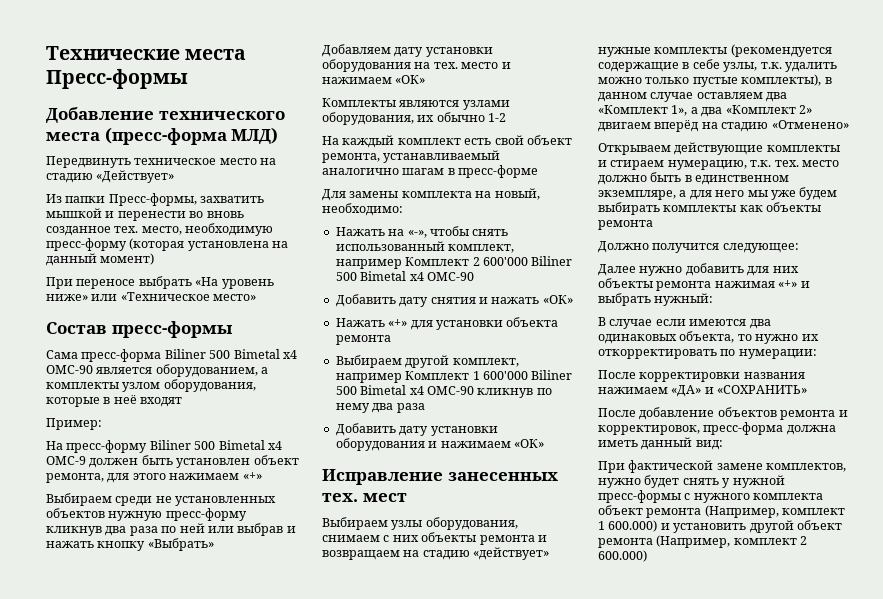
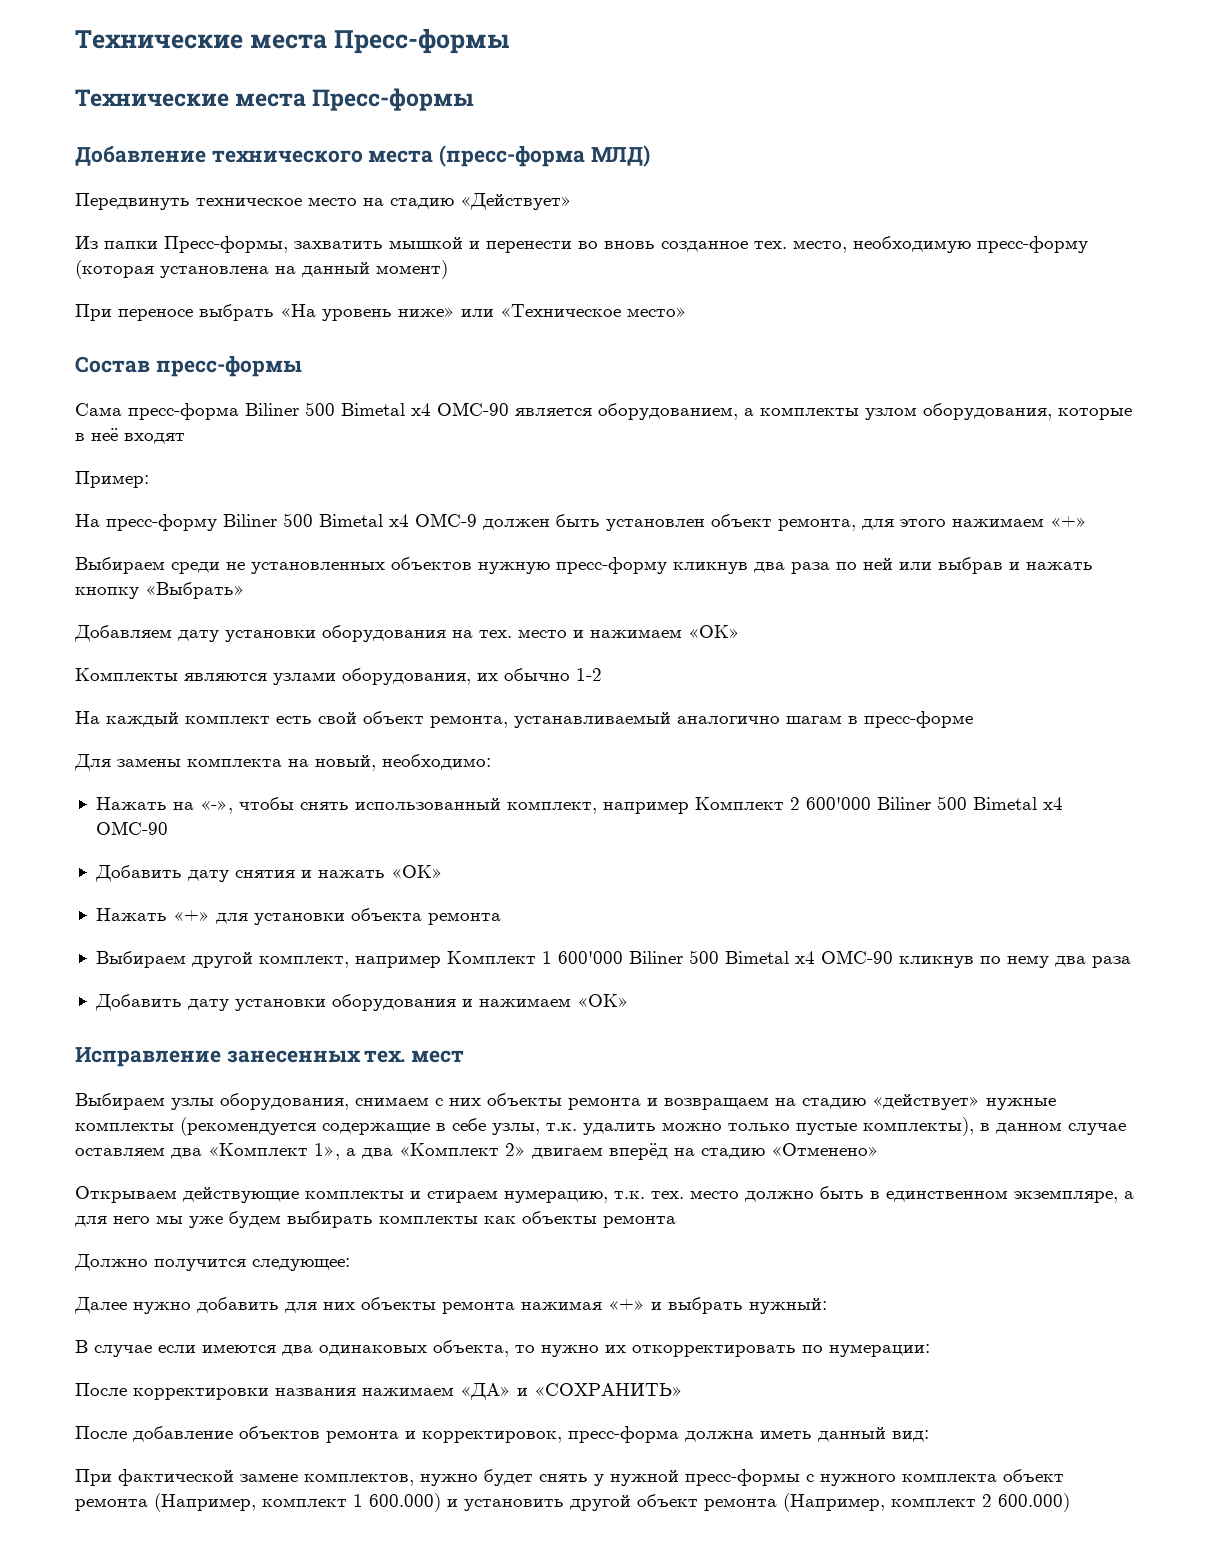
[46,46,247,60] [46,68,188,89] Технические места Пресс-формы -> [75,28,509,54] [75,88,475,111] Технические места Пресс-формы // Технические места Пресс-формы

